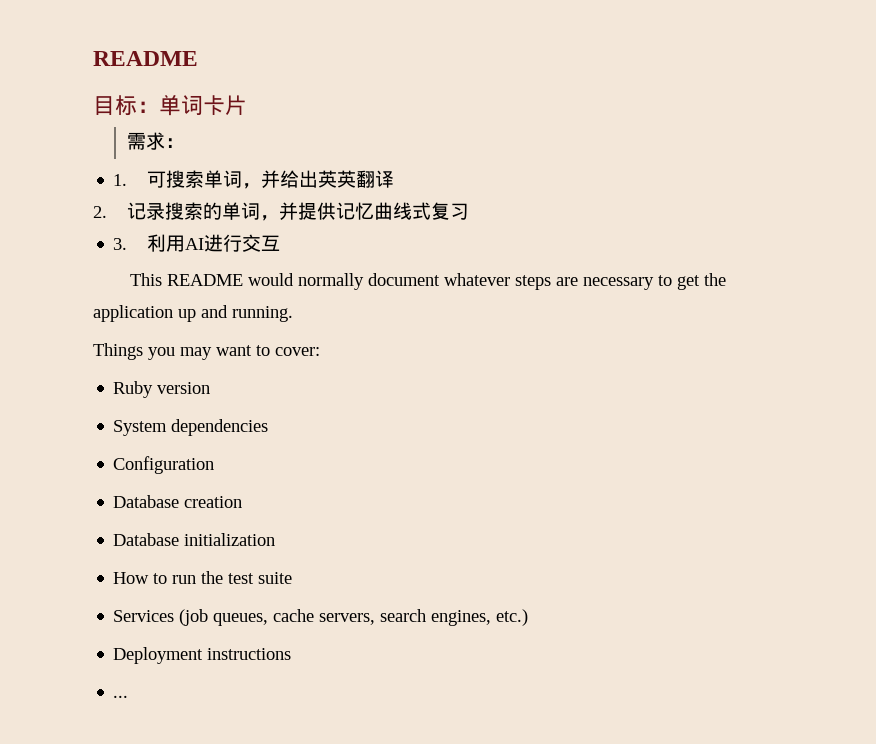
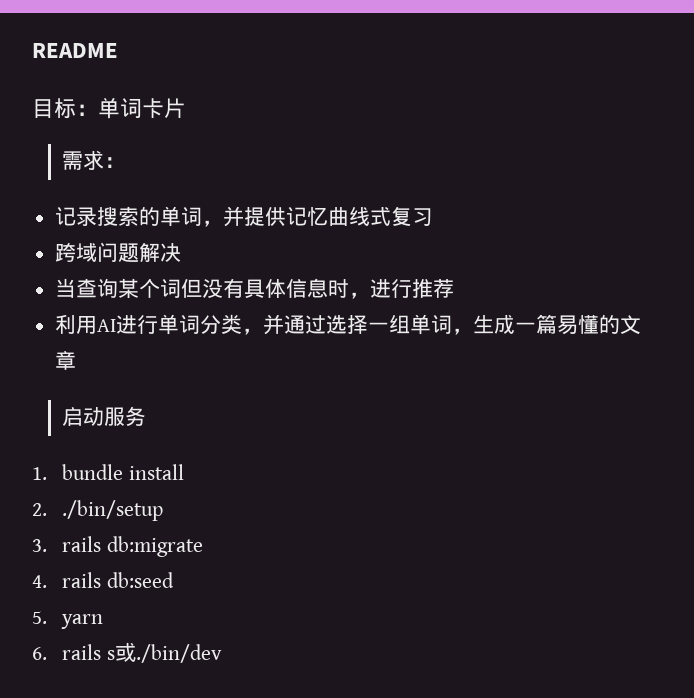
[113,170,394,189] [93,206,107,218] 1.可搜索单词，并给出英英翻译 // 2. -> (126, 162) none
[113,234,280,252] [129,273,726,290] [93,305,293,322] [93,343,320,360] [113,381,211,398] [113,419,269,436] [113,456,215,474] [113,495,243,508] [113,533,276,546] [113,571,293,584] [113,609,529,626] [113,647,292,664] [113,695,129,698] 3.利用AI进行交互 // This README would normally document whatever steps are necessary to get the application up and running. // Things you may want to cover: // Ruby version // System dependencies // Configuration // Database creation // Database initialization // How to run the test suite // Services (job queues, cache servers, search engines, etc.) // Deployment instructions // ... -> [55,242,182,263] [55,278,455,299] [55,314,642,335] [55,350,77,370] [62,406,147,426] [32,464,185,480] [32,500,164,521] [32,536,204,557] [32,572,175,588] [32,611,104,629] [32,642,223,663] 跨域问题解决 // 当查询某个词但没有具体信息时，进行推荐 // 利用AI进行单词分类，并通过选择一组单词，生成一篇易懂的文章 // 启动服务 // 1. bundle install // 2. ./bin/setup // 3. rails db:migrate // 4. rails db:seed // 5. yarn // 6. rails s或./bin/dev

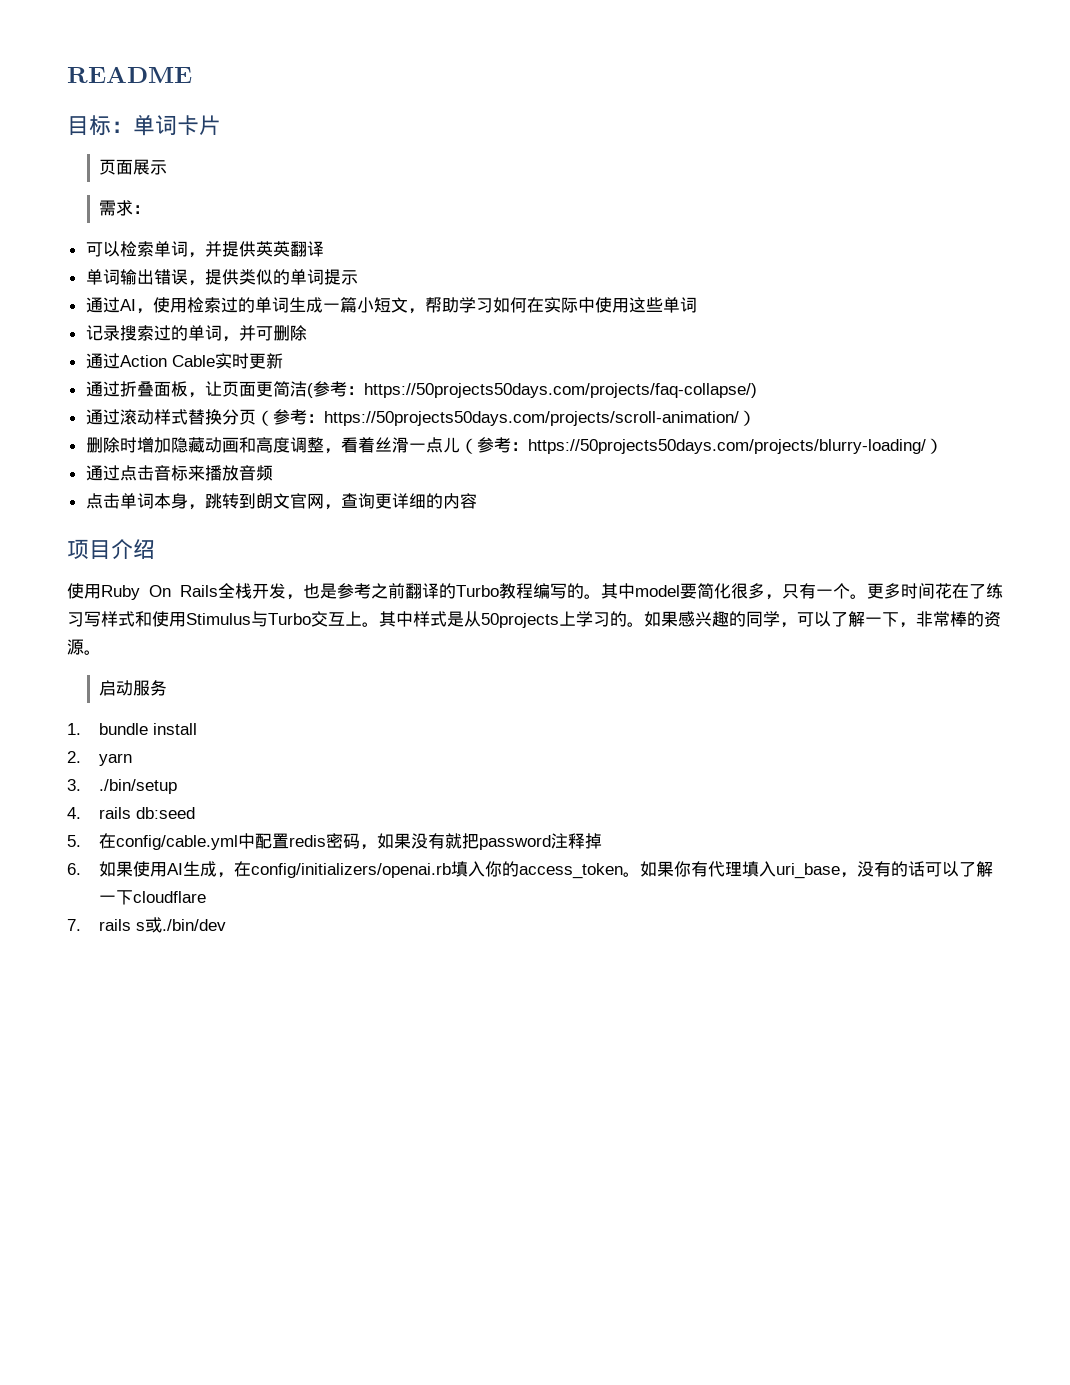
(186, 108) none -> [98,159,167,175] // 页面展示
[55,206,161,227] 记录搜索的 -> [85,241,154,257] 可以检索
[286,206,434,226] [55,242,182,263] [55,278,455,299] [55,314,642,335] [55,350,77,370] 记忆曲线式复习 // 跨域问题解决 // 当查询某个词但没有具体信息时，进行推荐 // 利用AI进行单词分类，并通过选择一组单词，生成一篇易懂的文章 -> [255,241,324,257] [85,269,358,286] [85,297,697,314] [85,325,307,342] [85,353,283,369] [85,381,757,398] [85,409,756,426] [85,437,943,454] [85,465,273,481] [85,493,477,510] [67,539,155,560] [67,583,1003,600] [67,611,1001,628] [67,639,101,655] 英英翻译 // 单词输出错误，提供类似的单词提示 // 通过AI，使用检索过的单词生成一篇小短文，帮助学习如何在实际中使用这些单词 // 记录搜索过的单词，并可删除 // 通过Action Cable实时更新 // 通过折叠面板，让页面更简洁(参考：https://50projects50days.com/projects/faq-collapse/) // 通过滚动样式替换分页（参考：https://50projects50days.com/projects/scroll-animation/） // 删除时增加隐藏动画和高度调整，看着丝滑一点儿（参考：https://50projects50days.com/projects/blurry-loading/） // 通过点击音标来播放音频 // 点击单词本身，跳转到朗文官网，查询更详细的内容 // 项目介绍 // 使用Ruby On Rails全栈开发，也是参考之前翻译的Turbo教程编写的。其中model要简化很多，只有一个。更多时间花在了练习写样式和使用Stimulus与Turbo交互上。其中样式是从50projects上学习的。如果感兴趣的同学，可以了解一下，非常棒的资源。
[62,500,164,521] ./bin/setup -> [98,753,132,766] yarn
[62,536,204,557] rails db:migrate -> [98,779,177,794] ./bin/setup
[61,614,104,629] [32,647,47,660] yarn // 6. -> [98,833,602,850] [67,861,993,879] [98,890,206,905] [67,919,81,931] 在config/cable.yml中配置redis密码，如果没有就把password注释掉 // 6.如果使用AI生成，在config/initializers/openai.rb填入你的access_token。如果你有代理填入uri_base，没有的话可以了解一下cloudflare // 7.

